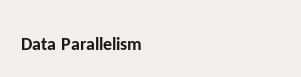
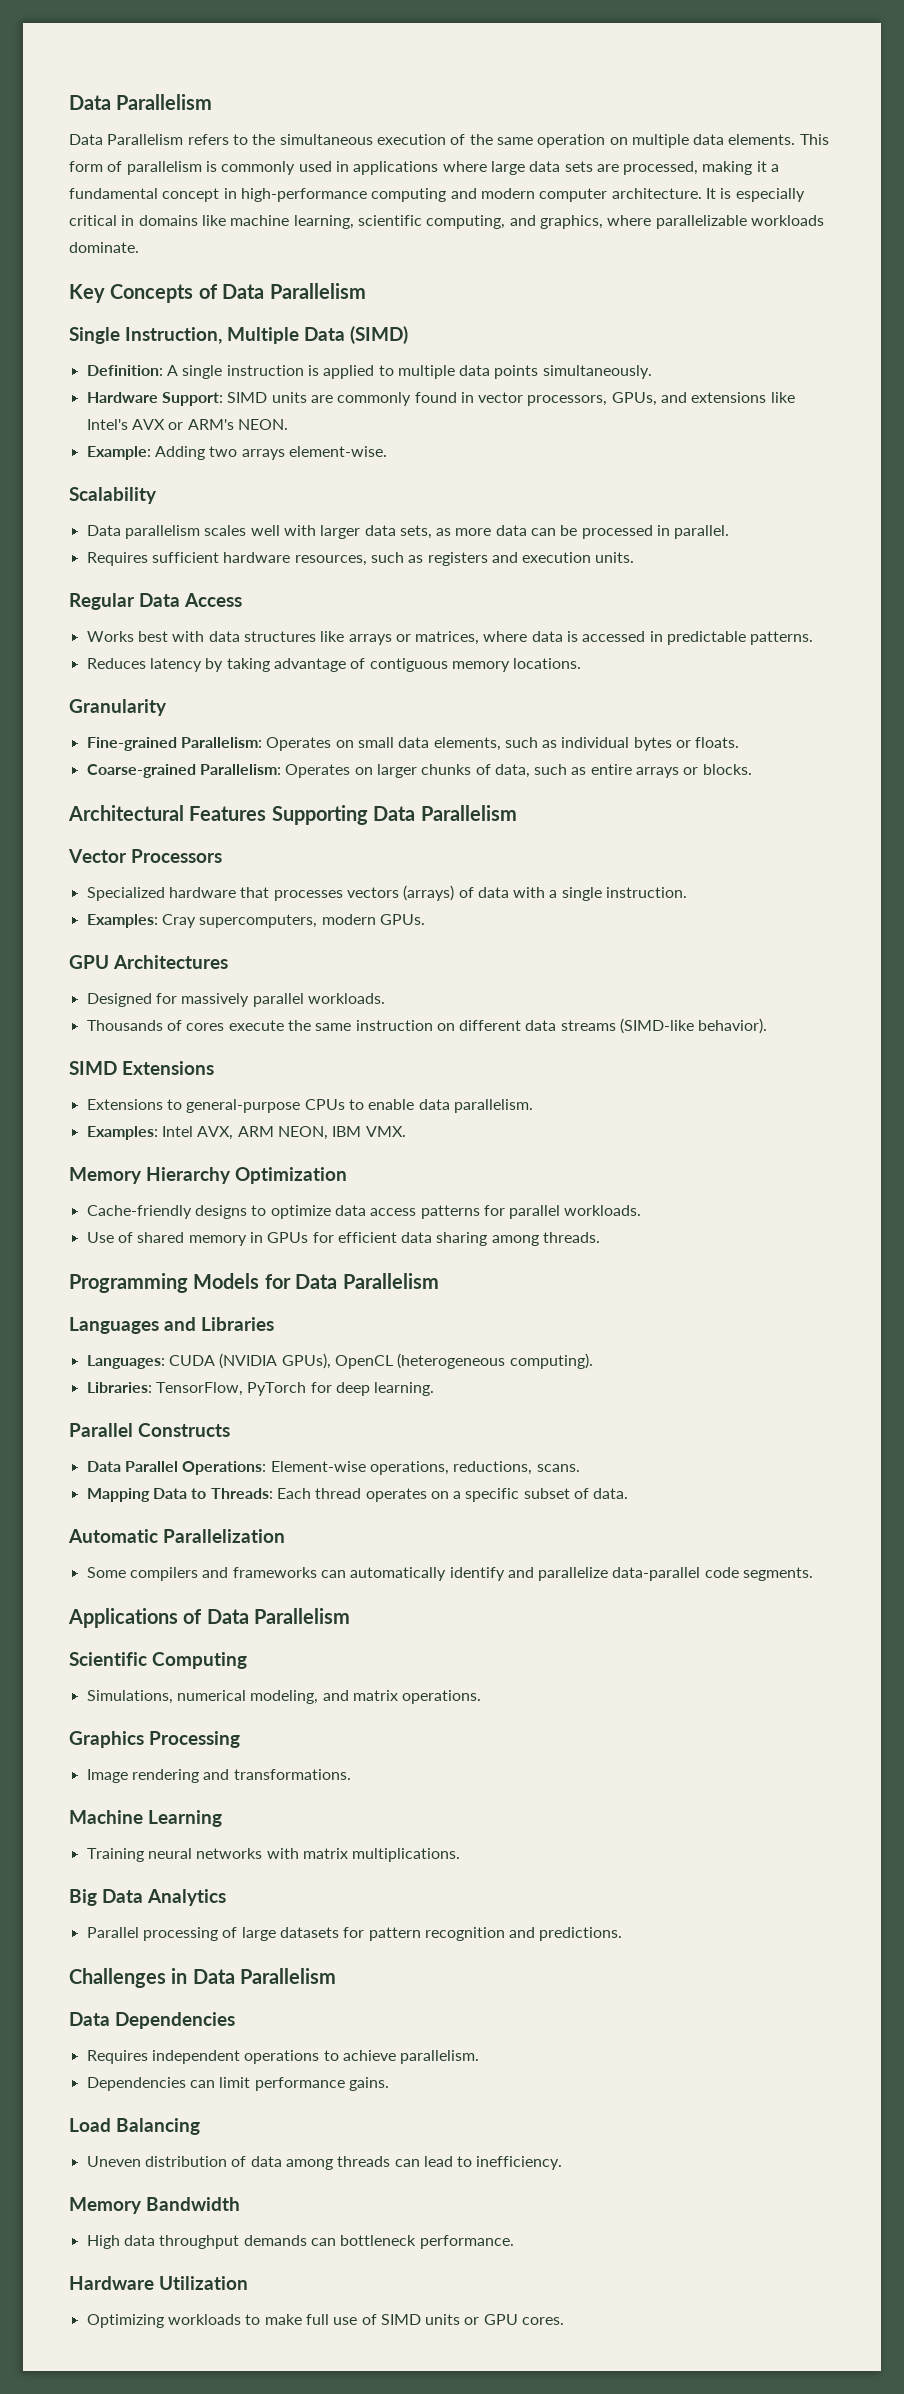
[21,37,142,50] Data Parallelism -> [69,94,213,110] [69,134,829,148] [69,161,780,175] [69,188,805,202] [69,215,824,229] [69,242,139,253] [69,283,366,303] [69,326,408,344] [86,365,652,379] [86,392,795,406] [86,419,288,430] [86,446,387,460] [69,487,157,504] [86,525,730,539] [86,552,635,566] [69,593,242,610] [86,631,814,645] [86,658,582,672] [69,699,167,716] [86,737,740,751] [86,764,752,778] [68,805,517,825] [68,849,222,863] [86,885,688,901] [86,914,425,928] [69,955,228,969] [86,993,385,1007] [86,1018,768,1034] [69,1061,214,1075] [86,1099,533,1113] [86,1126,406,1140] [69,1167,347,1184] [86,1205,642,1219] [86,1232,601,1246] [69,1273,439,1293] [69,1317,274,1334] [86,1353,593,1369] [86,1382,435,1396] [69,1423,230,1437] [86,1461,580,1475] [86,1488,629,1502] [68,1529,285,1543] [86,1567,814,1581] [68,1608,351,1628] [69,1652,247,1669] [86,1690,482,1704] [69,1731,240,1748] [86,1769,351,1783] [69,1810,222,1827] [86,1848,461,1862] [69,1889,226,1906] [86,1927,623,1941] [69,1968,337,1988] [69,2012,235,2029] [86,2050,480,2064] [86,2077,389,2091] [69,2118,200,2135] [86,2156,563,2170] [69,2197,240,2214] [86,2235,514,2249] [69,2276,248,2290] [86,2314,565,2328] Data Parallelism // Data Parallelism refers to the simultaneous execution of the same operation on multiple data elements. This form of parallelism is commonly used in applications where large data sets are processed, making it a fundamental concept in high-performance computing and modern computer architecture. It is especially critical in domains like machine learning, scientific computing, and graphics, where parallelizable workloads dominate. // Key Concepts of Data Parallelism // Single Instruction, Multiple Data (SIMD) // Definition: A single instruction is applied to multiple data points simultaneously. // Hardware Support: SIMD units are commonly found in vector processors, GPUs, and extensions like Intel's AVX or ARM's NEON. // Example: Adding two arrays element-wise. // Scalability // Data parallelism scales well with larger data sets, as more data can be processed in parallel. // Requires sufficient hardware resources, such as registers and execution units. // Regular Data Access // Works best with data structures like arrays or matrices, where data is accessed in predictable patterns. // Reduces latency by taking advantage of contiguous memory locations. // Granularity // Fine-grained Parallelism: Operates on small data elements, such as individual bytes or floats. // Coarse-grained Parallelism: Operates on larger chunks of data, such as entire arrays or blocks. // Architectural Features Supporting Data Parallelism // Vector Processors // Specialized hardware that processes vectors (arrays) of data with a single instruction. // Examples: Cray supercomputers, modern GPUs. // GPU Architectures // Designed for massively parallel workloads. // Thousands of cores execute the same instruction on different data streams (SIMD-like behavior). // SIMD Extensions // Extensions to general-purpose CPUs to enable data parallelism. // Examples: Intel AVX, ARM NEON, IBM VMX. // Memory Hierarchy Optimization // Cache-friendly designs to optimize data access patterns for parallel workloads. // Use of shared memory in GPUs for efficient data sharing among threads. // Programming Models for Data Parallelism // Languages and Libraries // Languages: CUDA (NVIDIA GPUs), OpenCL (heterogeneous computing). // Libraries: TensorFlow, PyTorch for deep learning. // Parallel Constructs // Data Parallel Operations: Element-wise operations, reductions, scans. // Mapping Data to Threads: Each thread operates on a specific subset of data. // Automatic Parallelization // Some compilers and frameworks can automatically identify and parallelize data-parallel code segments. // Applications of Data Parallelism // Scientific Computing // Simulations, numerical modeling, and matrix operations. // Graphics Processing // Image rendering and transformations. // Machine Learning // Training neural networks with matrix multiplications. // Big Data Analytics // Parallel processing of large datasets for pattern recognition and predictions. // Challenges in Data Parallelism // Data Dependencies // Requires independent operations to achieve parallelism. // Dependencies can limit performance gains. // Load Balancing // Uneven distribution of data among threads can lead to inefficiency. // Memory Bandwidth // High data throughput demands can bottleneck performance. // Hardware Utilization // Optimizing workloads to make full use of SIMD units or GPU cores.

